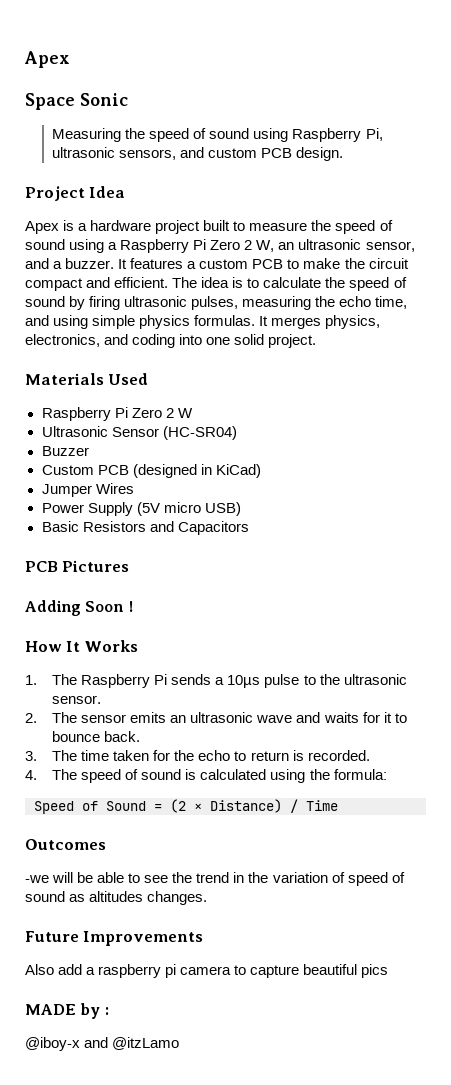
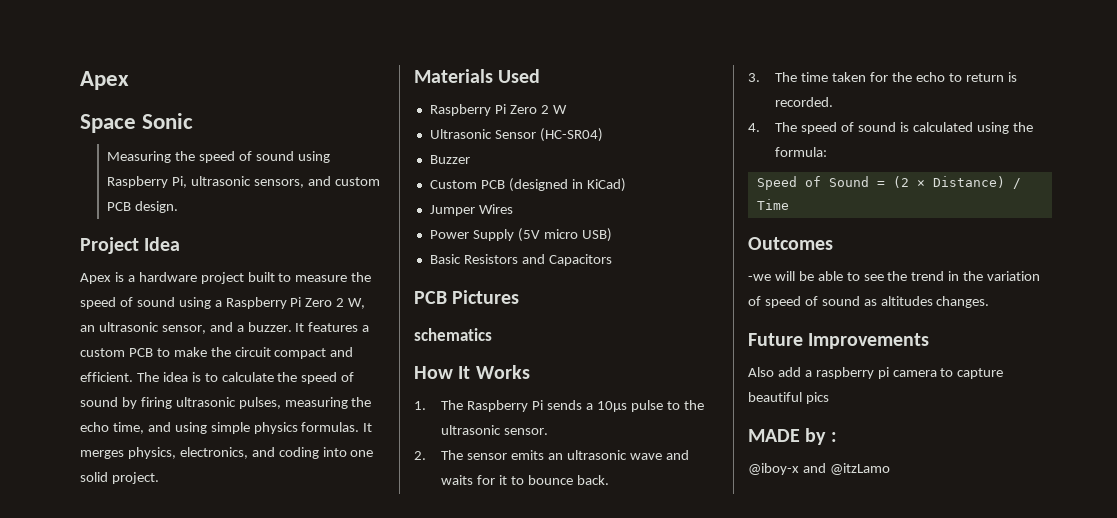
[25,600,133,616] Adding Soon ! -> [414,328,492,341] schematics

